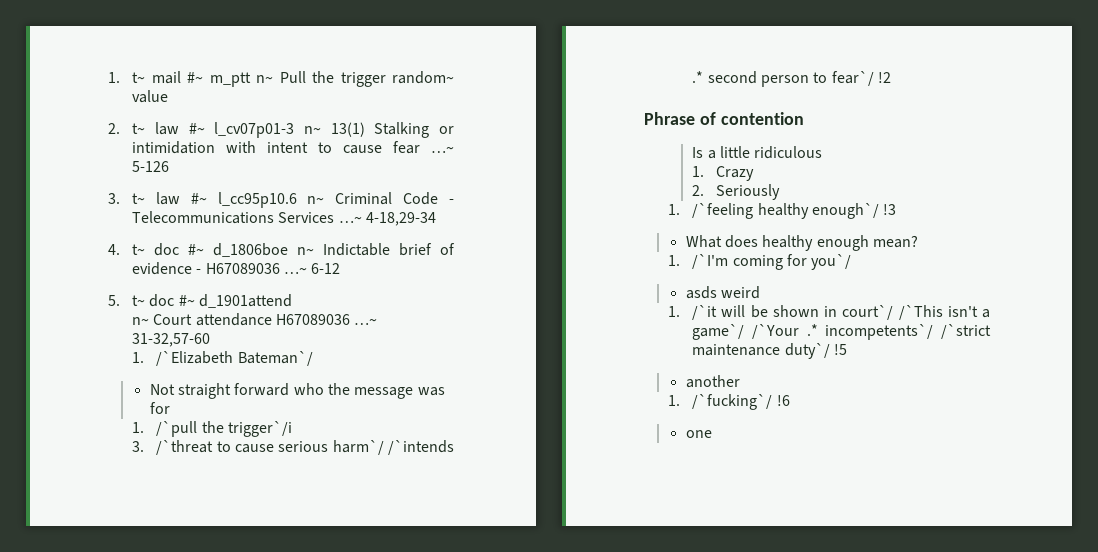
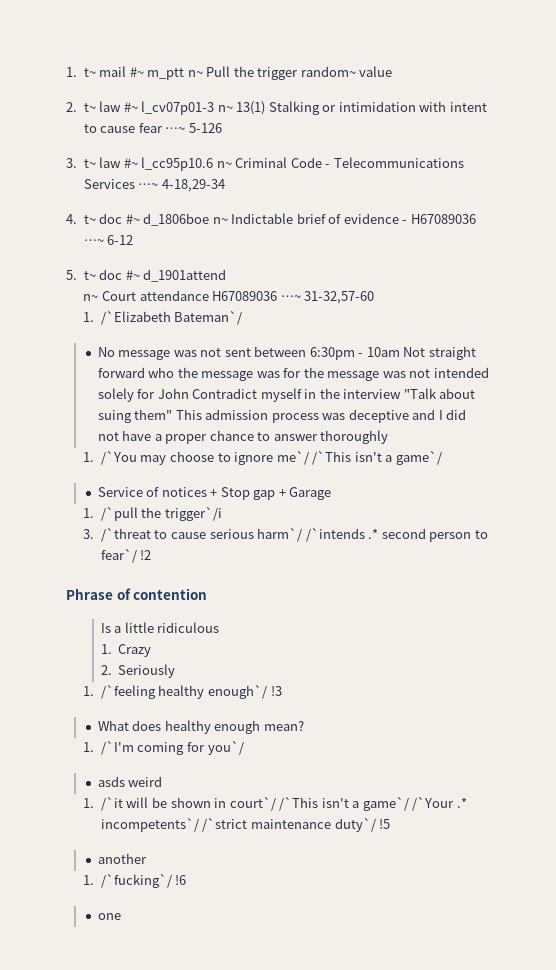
(313, 358) none -> [97,346,400,360] No message was not sent between 6:30pm - 10am
(170, 408) none -> [303,367,489,381] [97,388,476,402] [97,409,467,423] [97,430,389,444] [83,450,442,465] [97,487,332,500] the message was not intended solely for John Contradict myself in the interview "Talk about suing them" This admission process was deceptive and I did not have a proper chance to answer thoroughly // 1. /`You may choose to ignore me`/ /`This isn't a game`/ // Service of notices + Stop gap + Garage

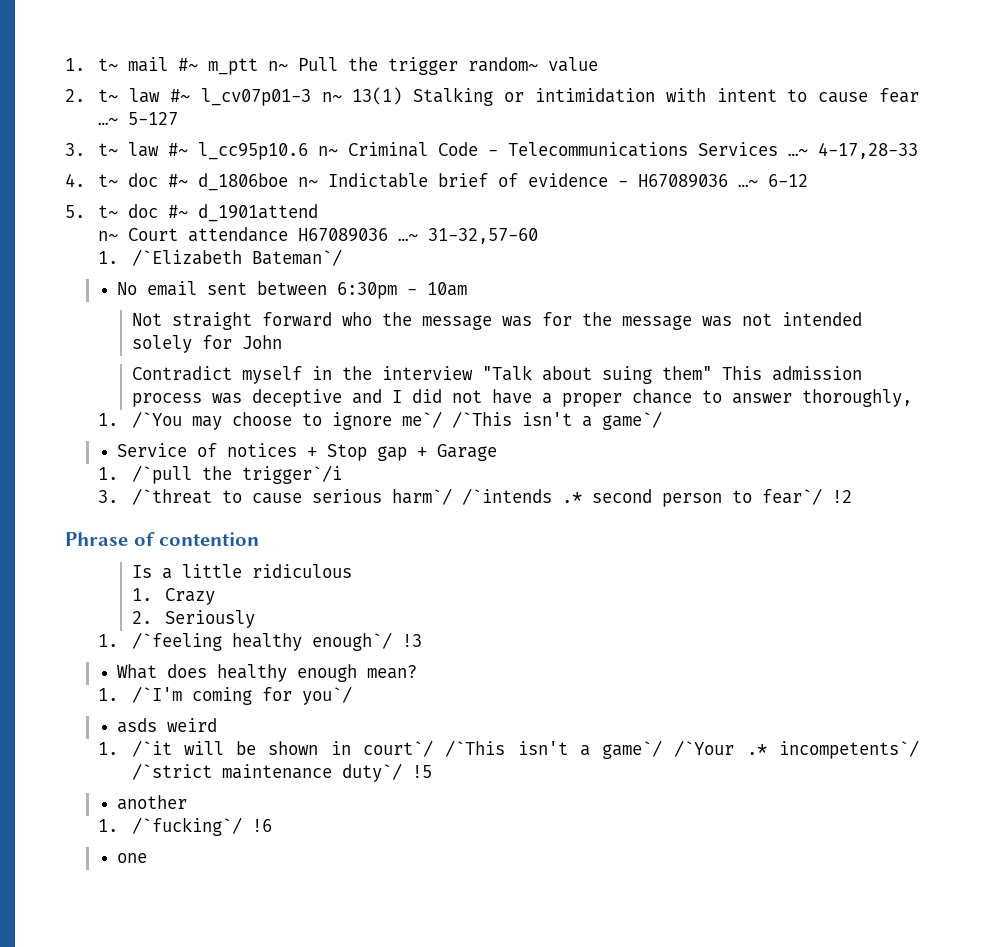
[188,123,222,133] 5-126 -> [128,112,179,125] 5-127
[161,179,225,192] 4-18,29-34 -> [818,142,919,159] 4-17,28-33
[118,348,222,360] message was not -> [147,281,198,296] email
(400, 352) none -> (468, 289) //
(189, 393) none -> (282, 342) //
[320,430,389,444] thoroughly -> [801,389,912,407] thoroughly,

